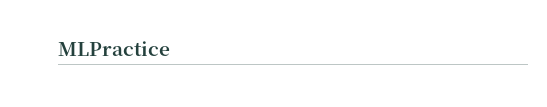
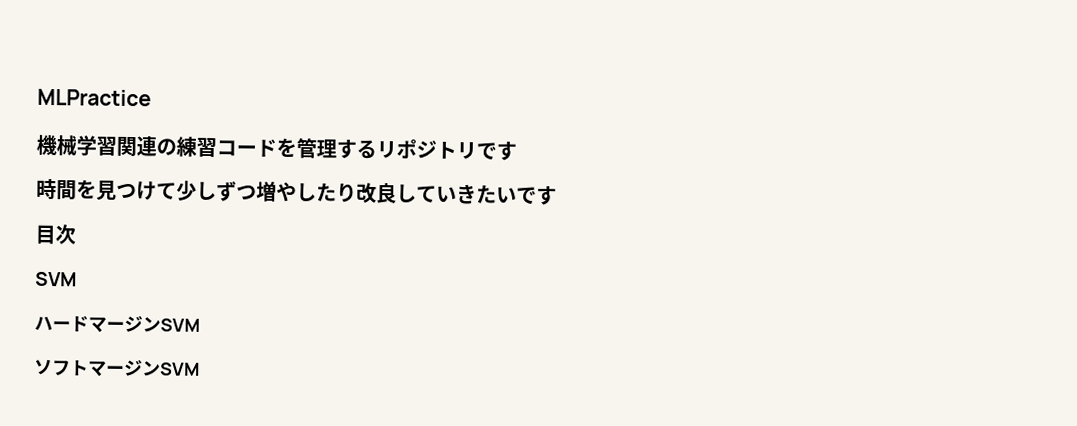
(170, 48) none -> [36,134,517,161] [36,178,557,206] [35,224,76,245] [35,271,77,287] [34,315,200,333] [33,359,200,377] // 機械学習関連の練習コードを管理するリポジトリです // 時間を見つけて少しずつ増やしたり改良していきたいです // 目次 // SVM // ハードマージンSVM // ソフトマージンSVM

